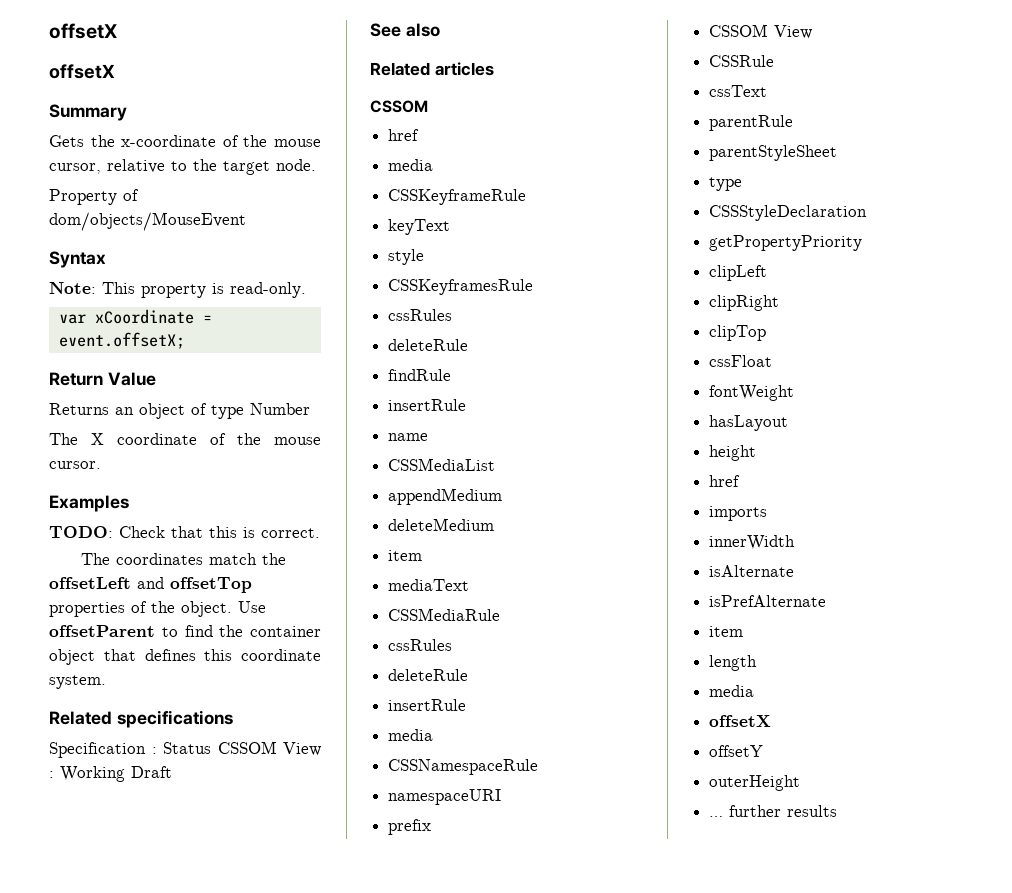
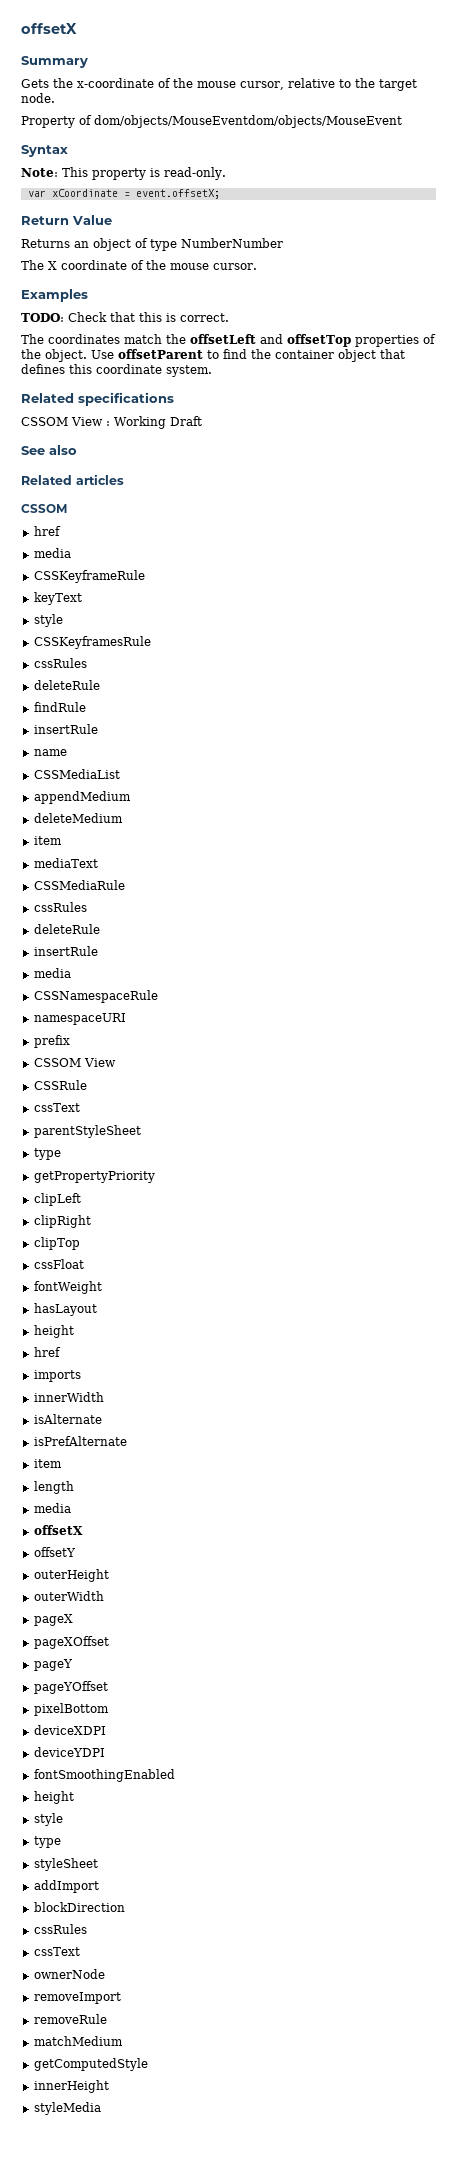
[49,23,117,39] [49,64,115,79] offsetX // offsetX -> [21,23,77,34] offsetX
[49,212,246,231] dom/objects/MouseEvent -> [94,115,402,128] dom/objects/MouseEventdom/objects/MouseEvent
[250,403,310,415] Number -> [181,238,283,248] NumberNumber
[49,742,211,758] Specification : Status -> (174, 399) none
[709,115,794,131] // parentRule -> (80, 1107) none
[709,205,868,221] // CSSStyleDeclaration -> (61, 1154) none
[709,805,838,817] … further results -> [33,1591,104,1601] [33,1614,73,1626] [33,1636,109,1649] [33,1659,73,1671] [33,1681,108,1694] [33,1703,109,1716] [33,1725,106,1735] [33,1747,105,1757] [33,1769,175,1782] [33,1791,74,1804] [33,1813,63,1826] [33,1836,61,1848] [33,1858,98,1871] [33,1880,99,1893] [33,1902,125,1912] [33,1924,87,1934] [33,1947,80,1956] [33,1969,105,1979] [33,1992,121,2004] [33,2014,107,2024] [33,2036,123,2046] [33,2058,148,2071] [33,2080,109,2093] [33,2102,101,2115] outerWidth // pageX // pageXOffset // pageY // pageYOffset // pixelBottom // deviceXDPI // deviceYDPI // fontSmoothingEnabled // height // style // type // styleSheet // addImport // blockDirection // cssRules // cssText // ownerNode // removeImport // removeRule // matchMedium // getComputedStyle // innerHeight // styleMedia

